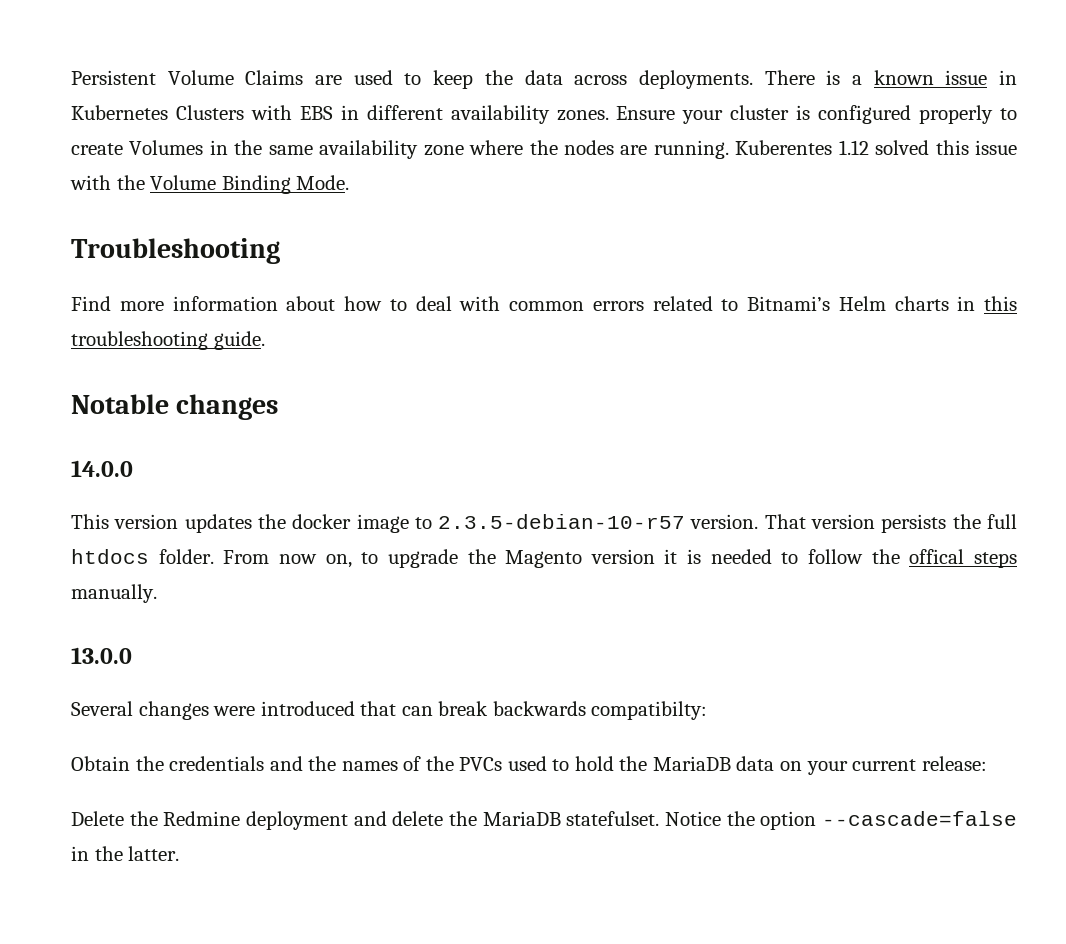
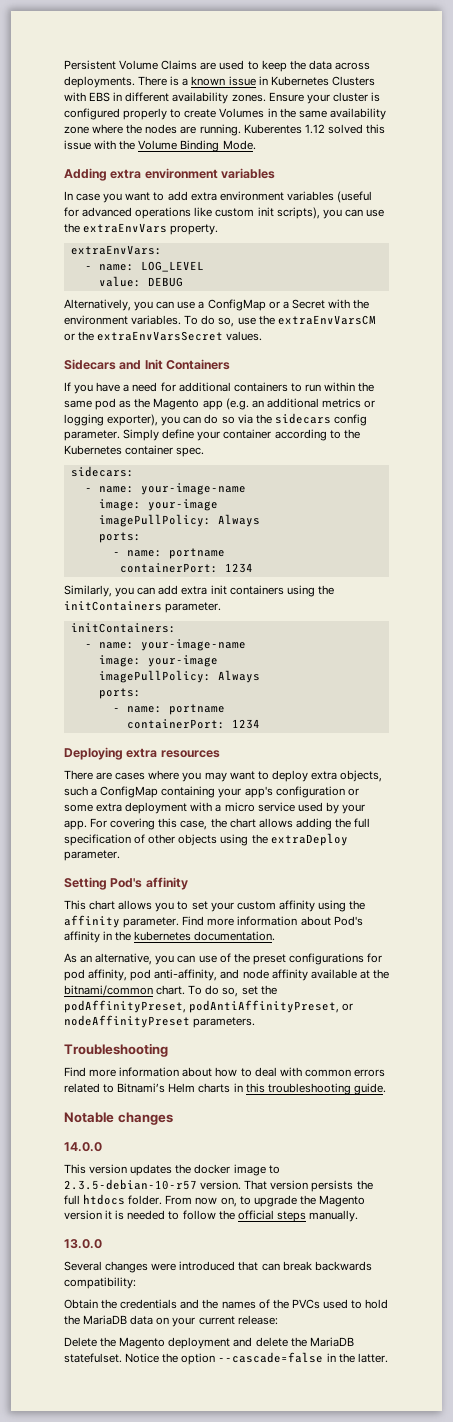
(350, 182) none -> [64,168,276,181] [64,191,372,203] [64,207,384,219] [64,223,219,235] [70,245,162,255] [84,261,204,272] [98,276,183,287] [64,299,370,311] [64,315,376,327] [64,331,263,341] [64,359,231,370] [64,382,375,394] [64,398,376,410] [64,413,367,426] [64,429,360,441] [64,445,205,457] [70,466,134,477] [84,483,246,495] [98,499,218,511] [98,514,260,527] [98,532,141,543] [112,548,225,559] [119,563,253,573] [64,585,334,597] [64,601,222,613] [70,623,176,633] [84,639,246,651] [98,655,218,667] [98,670,260,683] [98,688,141,699] [112,704,225,715] [126,719,260,729] [64,747,220,760] [64,770,383,782] [64,786,359,798] [64,802,365,814] [64,818,371,830] [64,833,348,846] [64,850,120,861] [64,877,188,890] [64,900,366,912] [64,915,363,928] [64,931,276,943] [64,953,383,965] [64,969,389,981] [64,985,277,997] [64,1000,354,1013] [64,1015,256,1028] // Adding extra environment variables // In case you want to add extra environment variables (useful for advanced operations like custom init scripts), you can use the extraEnvVars property. // extraEnvVars: // - name: LOG_LEVEL // value: DEBUG // Alternatively, you can use a ConfigMap or a Secret with the environment variables. To do so, use the extraEnvVarsCM or the extraEnvVarsSecret values. // Sidecars and Init Containers // If you have a need for additional containers to run within the same pod as the Magento app (e.g. an additional metrics or logging exporter), you can do so via the sidecars config parameter. Simply define your container according to the Kubernetes container spec. // sidecars: // - name: your-image-name // image: your-image // imagePullPolicy: Always // ports: // - name: portname // containerPort: 1234 // Similarly, you can add extra init containers using the initContainers parameter. // initContainers: // - name: your-image-name // image: your-image // imagePullPolicy: Always // ports: // - name: portname // containerPort: 1234 // Deploying extra resources // There are cases where you may want to deploy extra objects, such a ConfigMap containing your app's configuration or some extra deployment with a micro service used by your app. For covering this case, the chart allows adding the full specification of other objects using the extraDeploy parameter. // Setting Pod's affinity // This chart allows you to set your custom affinity using the affinity parameter. Find more information about Pod's affinity in the kubernetes documentation. // As an alternative, you can use of the preset configurations for pod affinity, pod anti-affinity, and node affinity available at the bitnami/common chart. To do so, set the podAffinityPreset, podAntiAffinityPreset, or nodeAffinityPreset parameters.
[909,549,965,564] offical -> [237,1210,274,1220] official
[591,701,708,720] compatibilty: -> [64,1277,136,1289] compatibility:
[163,811,241,826] Redmine -> [119,1337,166,1349] Magento

